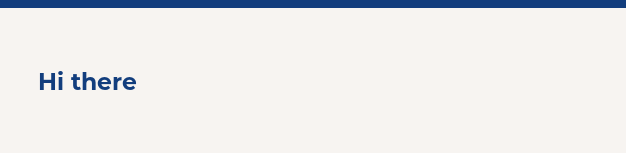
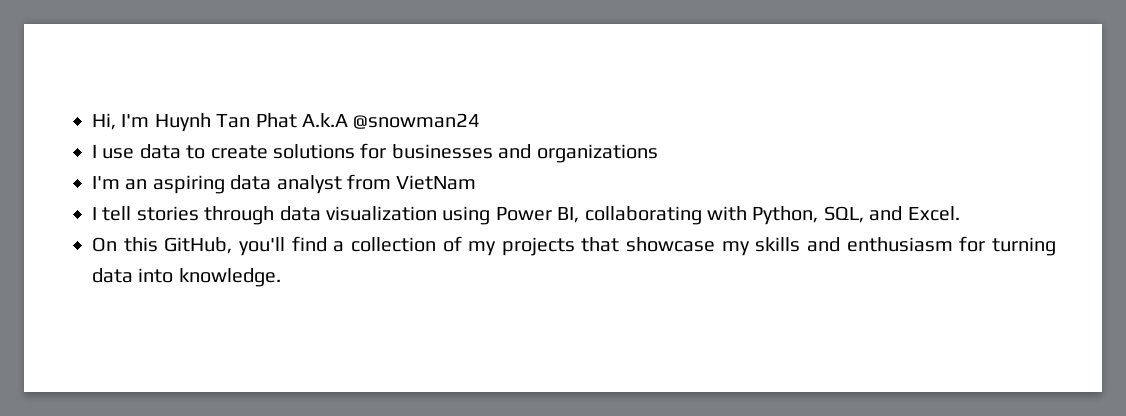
[38,71,137,90] Hi there -> [92,113,481,132] [92,143,658,163] [92,174,477,194] [92,206,960,225] [92,236,1056,256] [92,268,281,287] Hi, I'm Huynh Tan Phat A.k.A @snowman24 // I use data to create solutions for businesses and organizations // I'm an aspiring data analyst from VietNam // I tell stories through data visualization using Power BI, collaborating with Python, SQL, and Excel. // On this GitHub, you'll find a collection of my projects that showcase my skills and enthusiasm for turning data into knowledge.

